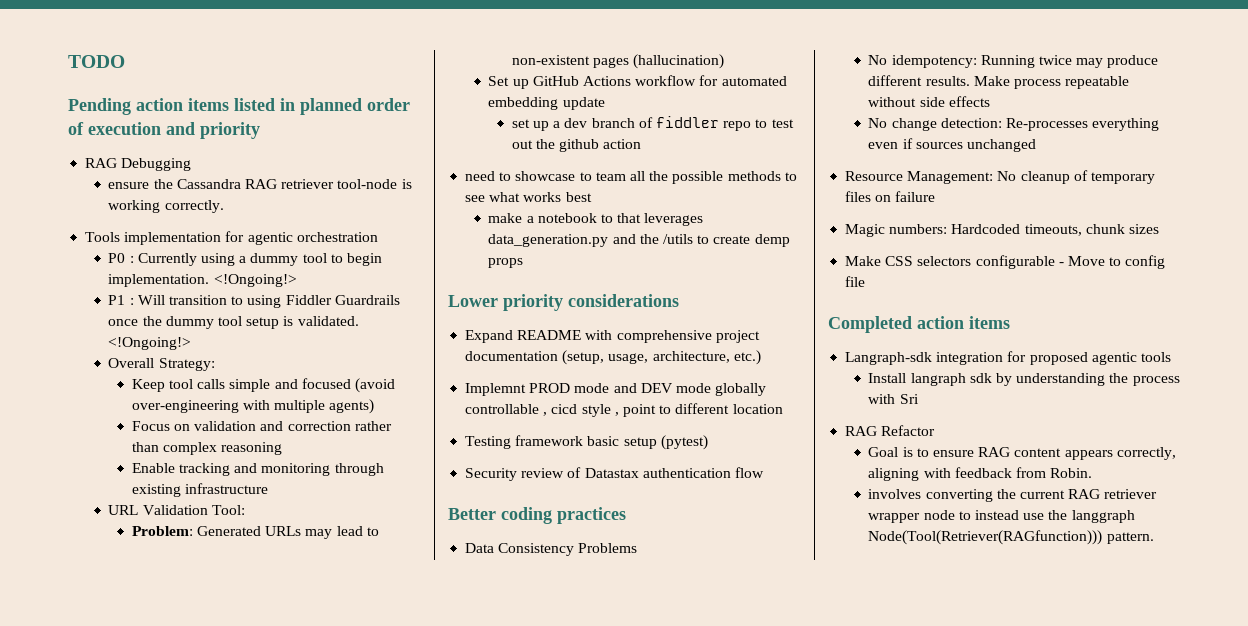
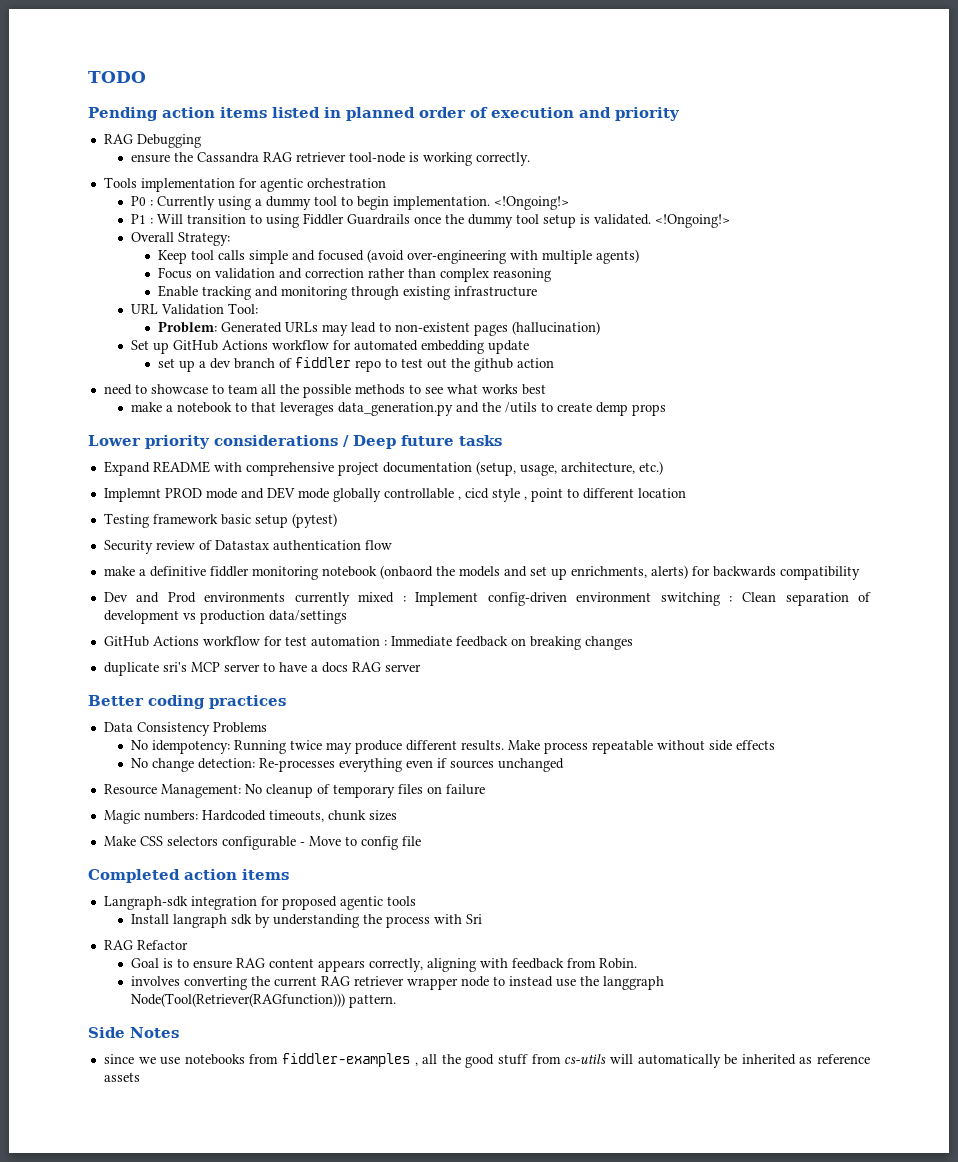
(679, 300) none -> [343,435,502,449] / Deep future tasks
(764, 472) none -> [103,565,860,580] [103,592,871,606] [103,610,347,624] [103,636,633,650] [103,662,421,676] // make a definitive fiddler monitoring notebook (onbaord the models and set up enrichments, alerts) for backwards compatibility // Dev and Prod environments currently mixed : Implement config-driven environment switching : Clean separation of development vs production data/settings // GitHub Actions workflow for test automation : Immediate feedback on breaking changes // duplicate sri's MCP server to have a docs RAG server
(1154, 538) none -> [88,1027,179,1038] [103,1053,871,1068] [103,1072,140,1082] // Side Notes // since we use notebooks from fiddler-examples , all the good stuff from cs-utils will automatically be inherited as reference assets

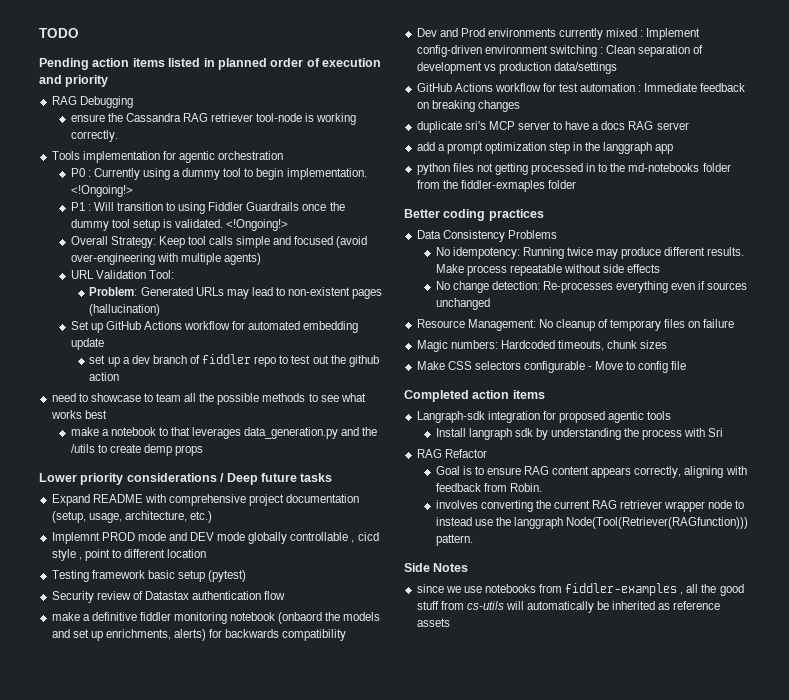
(231, 239) // -> (156, 242) none
[158,267,552,282] [158,285,538,300] // Focus on validation and correction rather than complex reasoning // Enable tracking and monitoring through existing infrastructure -> (261, 259) none
(421, 668) none -> [416,142,674,154] [416,163,731,175] [416,180,576,192] // add a prompt optimization step in the langgraph app // python files not getting processed in to the md-notebooks folder from the fiddler-exmaples folder

